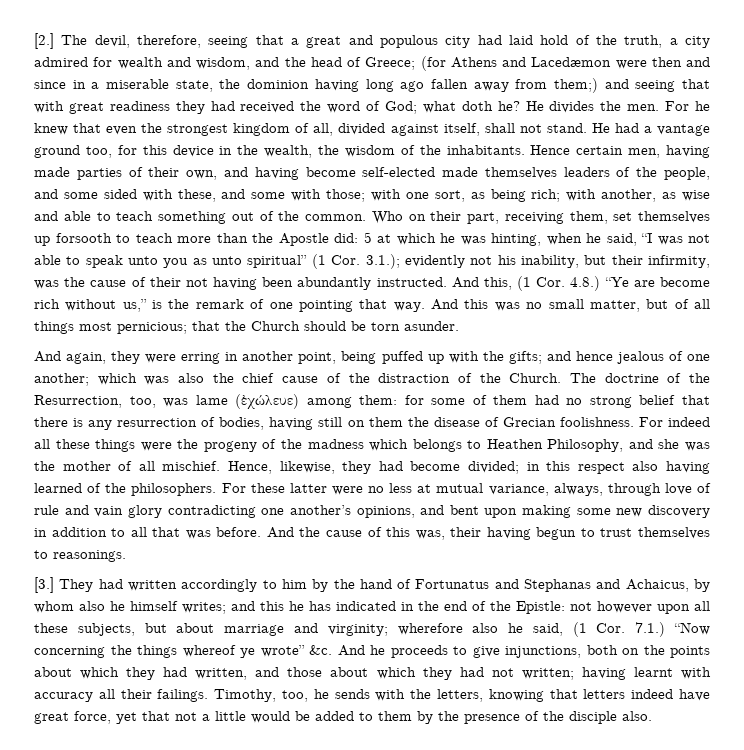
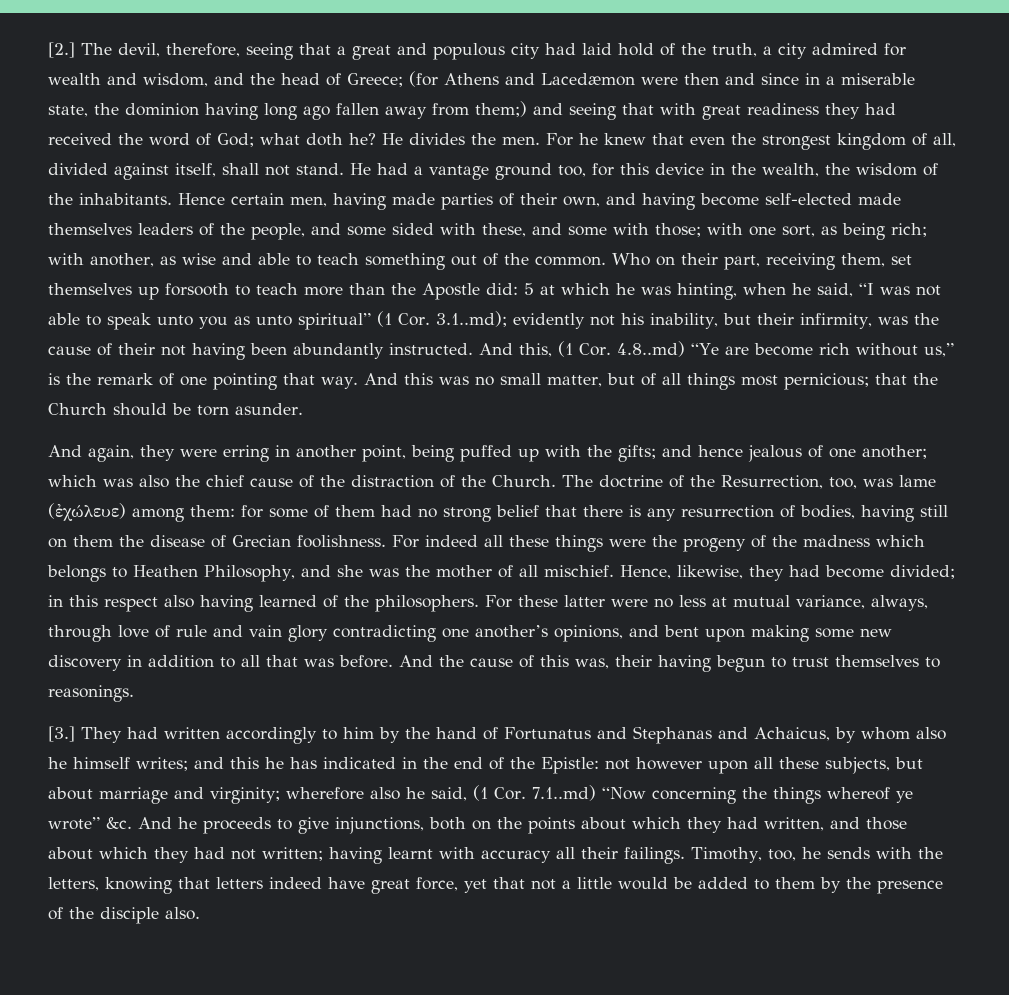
[365,254,400,269] 3.1.); -> [435,311,507,327] 3.1..md);
[570,276,601,291] 4.8.) -> [616,341,685,357] 4.8..md)
[635,622,666,637] 7.1.) -> [531,785,596,801] 7.1..md)

